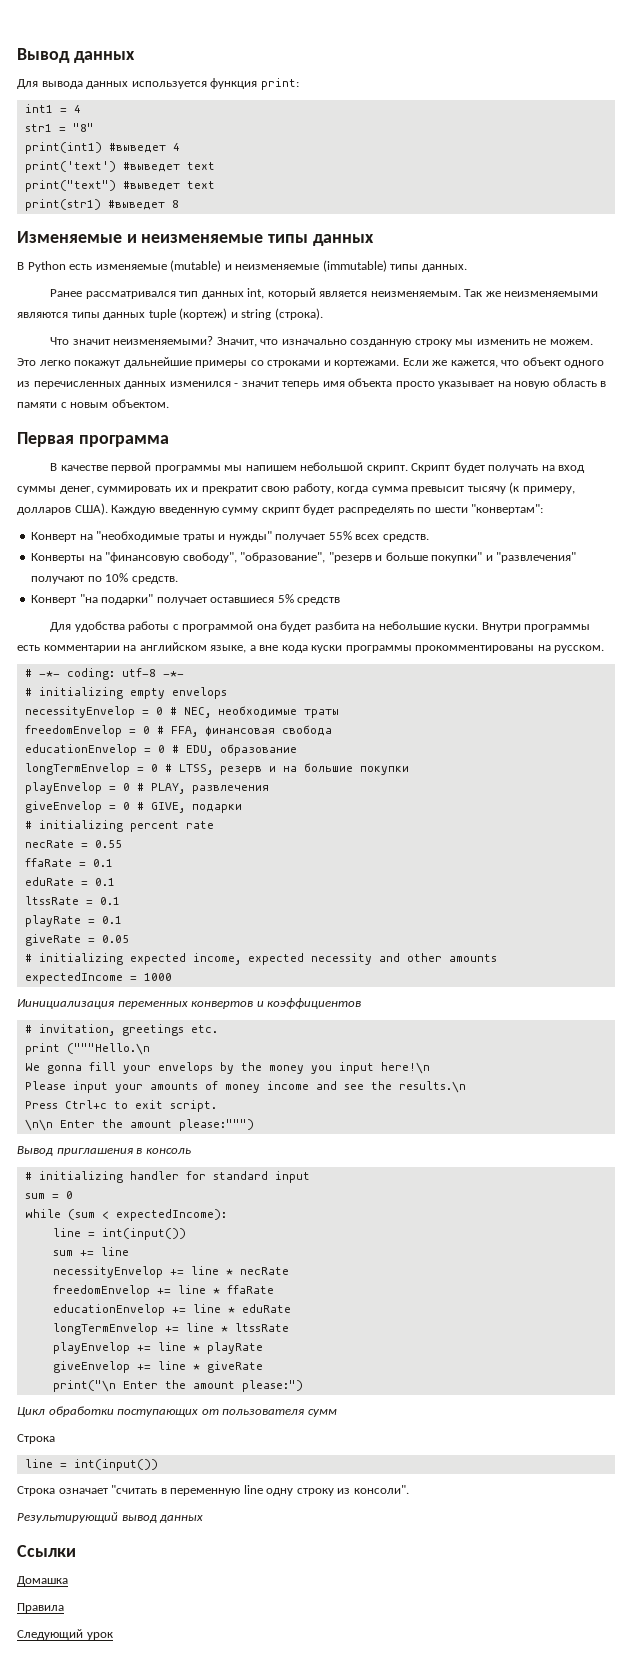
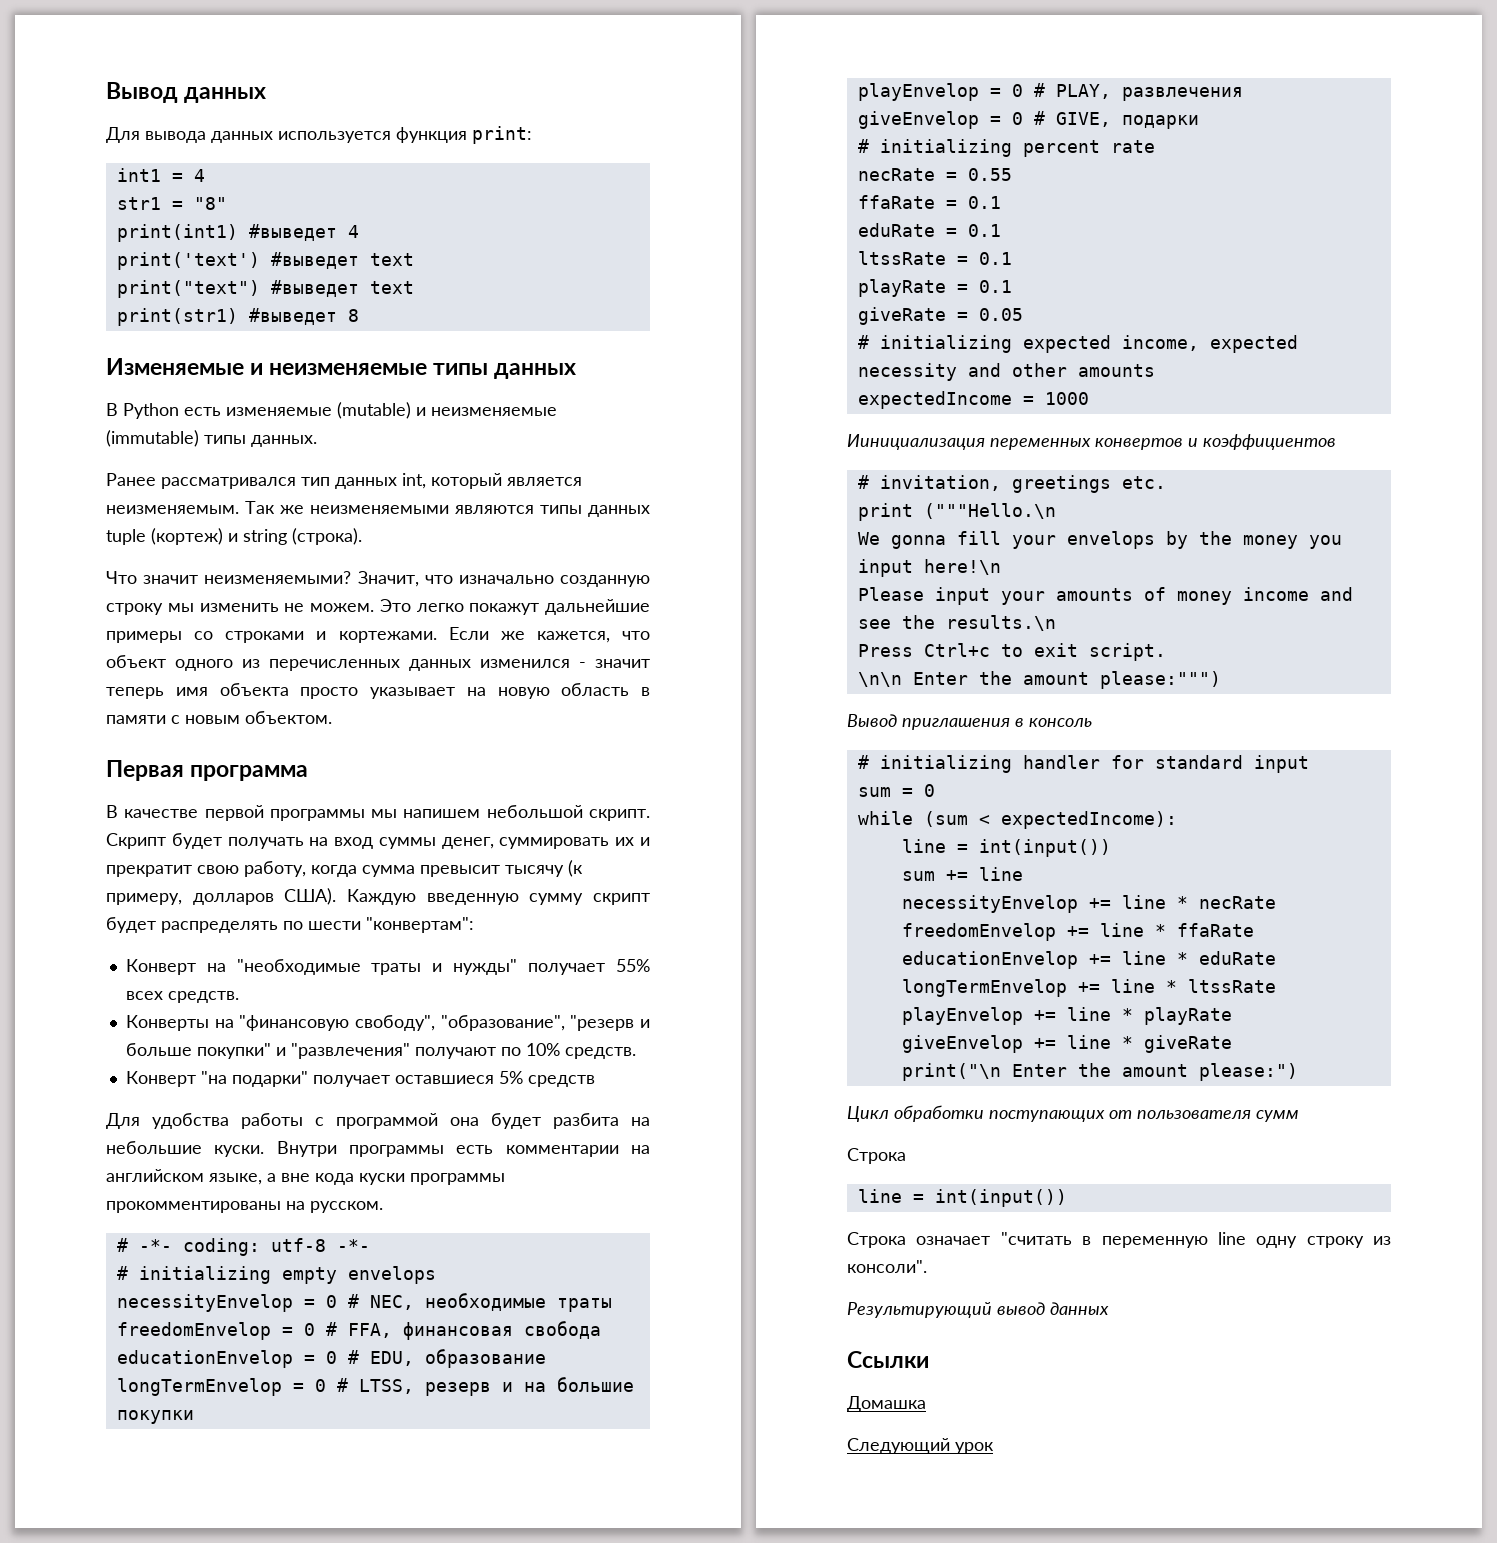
[17,1603,64,1613] // Правила -> (926, 1404) none

